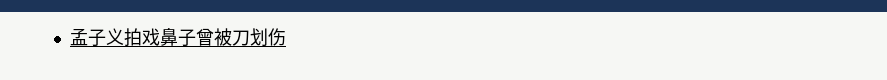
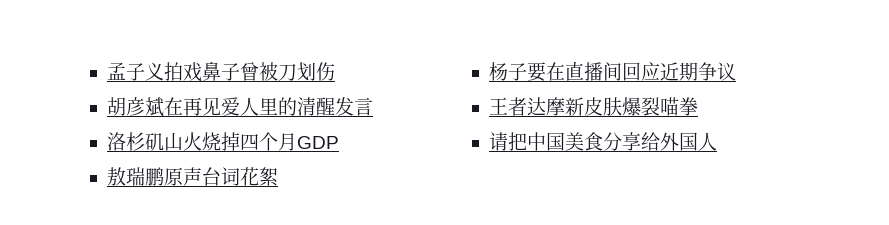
(286, 37) none -> [106,97,373,117] [106,132,339,151] [106,167,278,186] [488,62,736,82] [488,97,698,116] [488,132,717,151] // 胡彦斌在再见爱人里的清醒发言 // 洛杉矶山火烧掉四个月GDP // 敖瑞鹏原声台词花絮 // 杨子要在直播间回应近期争议 // 王者达摩新皮肤爆裂喵拳 // 请把中国美食分享给外国人

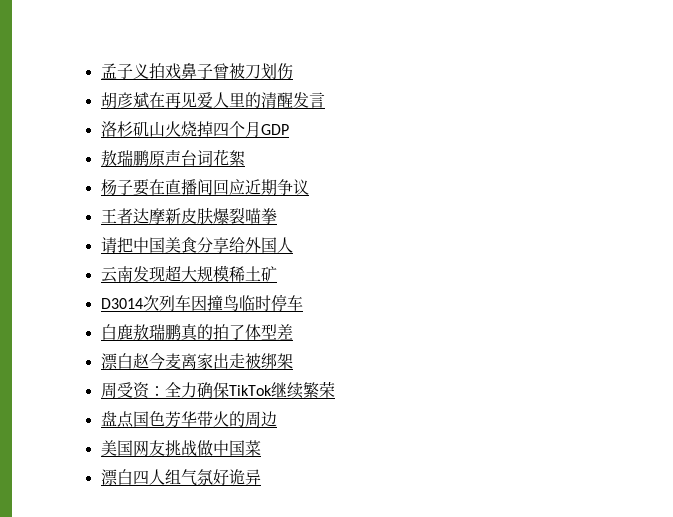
(717, 141) none -> [100,265,277,283] [100,294,303,311] [100,323,293,341] [100,352,293,370] [100,381,335,399] [100,411,277,428] [100,440,261,457] [100,469,261,486] // 云南发现超大规模稀土矿 // D3014次列车因撞鸟临时停车 // 白鹿敖瑞鹏真的拍了体型差 // 漂白赵今麦离家出走被绑架 // 周受资：全力确保TikTok继续繁荣 // 盘点国色芳华带火的周边 // 美国网友挑战做中国菜 // 漂白四人组气氛好诡异

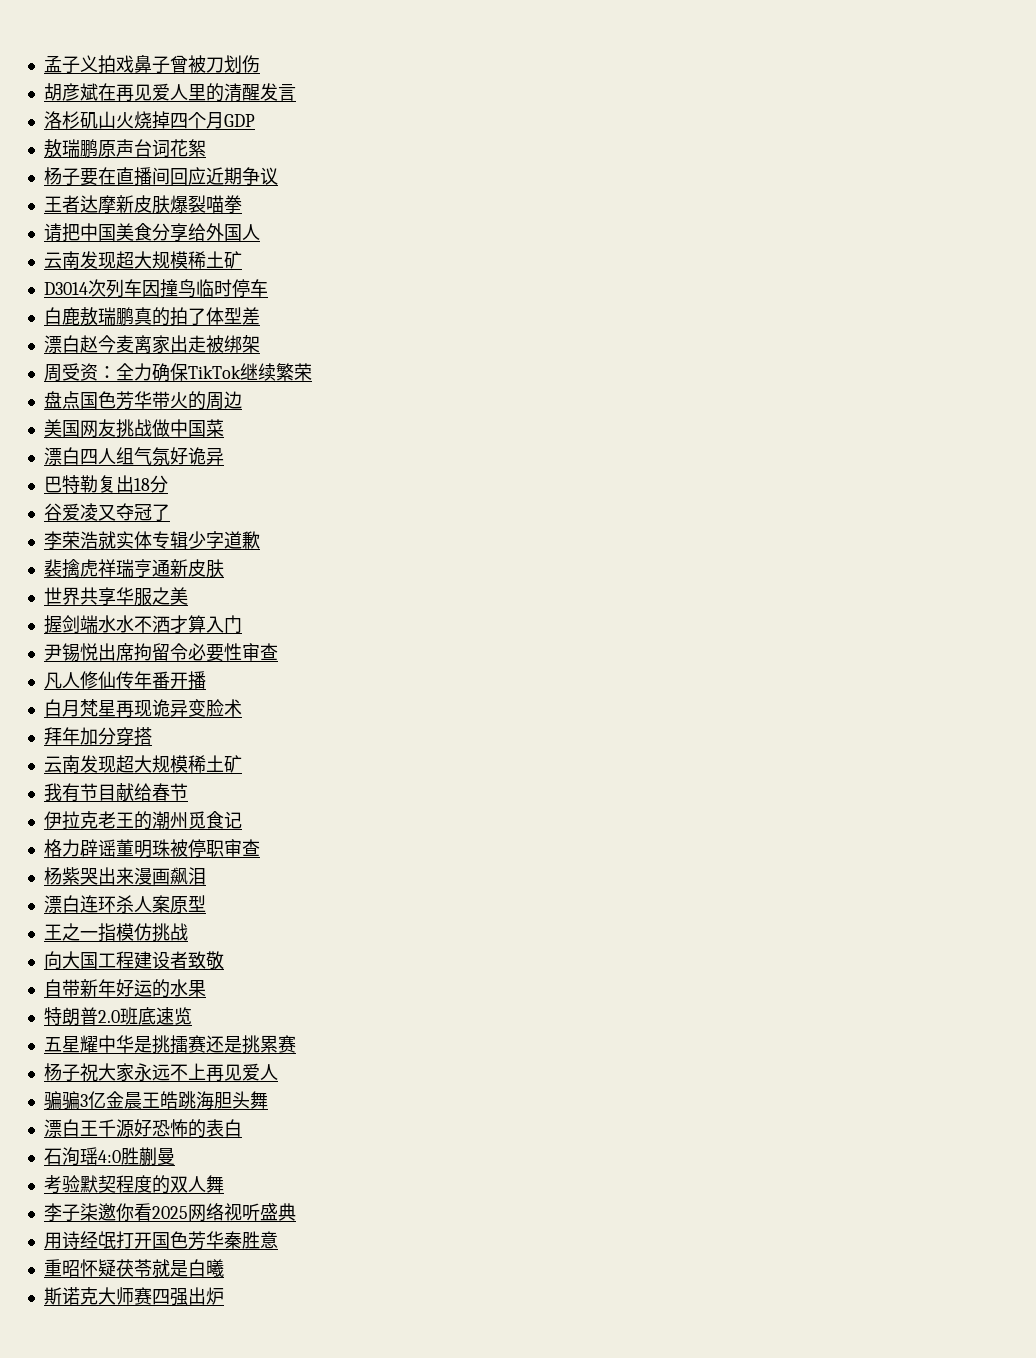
(261, 477) none -> [43,475,168,493] [43,503,170,521] [43,531,260,549] [43,558,224,578] [43,587,188,606] [43,615,242,634] [43,643,278,662] [43,671,206,690] [43,699,242,718] [43,727,152,746] [43,755,242,773] [43,783,188,802] [43,811,242,830] [43,839,260,858] [43,867,206,885] [43,895,206,913] [43,923,188,942] [43,951,224,970] [43,979,206,998] [43,1007,192,1026] [43,1035,296,1054] [43,1063,278,1082] [43,1091,268,1110] [43,1119,242,1138] [43,1147,175,1166] [43,1175,224,1194] [43,1203,296,1222] [43,1231,278,1250] [43,1259,224,1277] [43,1287,224,1306] // 巴特勒复出18分 // 谷爱凌又夺冠了 // 李荣浩就实体专辑少字道歉 // 裴擒虎祥瑞亨通新皮肤 // 世界共享华服之美 // 握剑端水水不洒才算入门 // 尹锡悦出席拘留令必要性审查 // 凡人修仙传年番开播 // 白月梵星再现诡异变脸术 // 拜年加分穿搭 // 云南发现超大规模稀土矿 // 我有节目献给春节 // 伊拉克老王的潮州觅食记 // 格力辟谣董明珠被停职审查 // 杨紫哭出来漫画飙泪 // 漂白连环杀人案原型 // 王之一指模仿挑战 // 向大国工程建设者致敬 // 自带新年好运的水果 // 特朗普2.0班底速览 // 五星耀中华是挑擂赛还是挑累赛 // 杨子祝大家永远不上再见爱人 // 骗骗3亿金晨王皓跳海胆头舞 // 漂白王千源好恐怖的表白 // 石洵瑶4:0胜蒯曼 // 考验默契程度的双人舞 // 李子柒邀你看2025网络视听盛典 // 用诗经氓打开国色芳华秦胜意 // 重昭怀疑茯苓就是白曦 // 斯诺克大师赛四强出炉

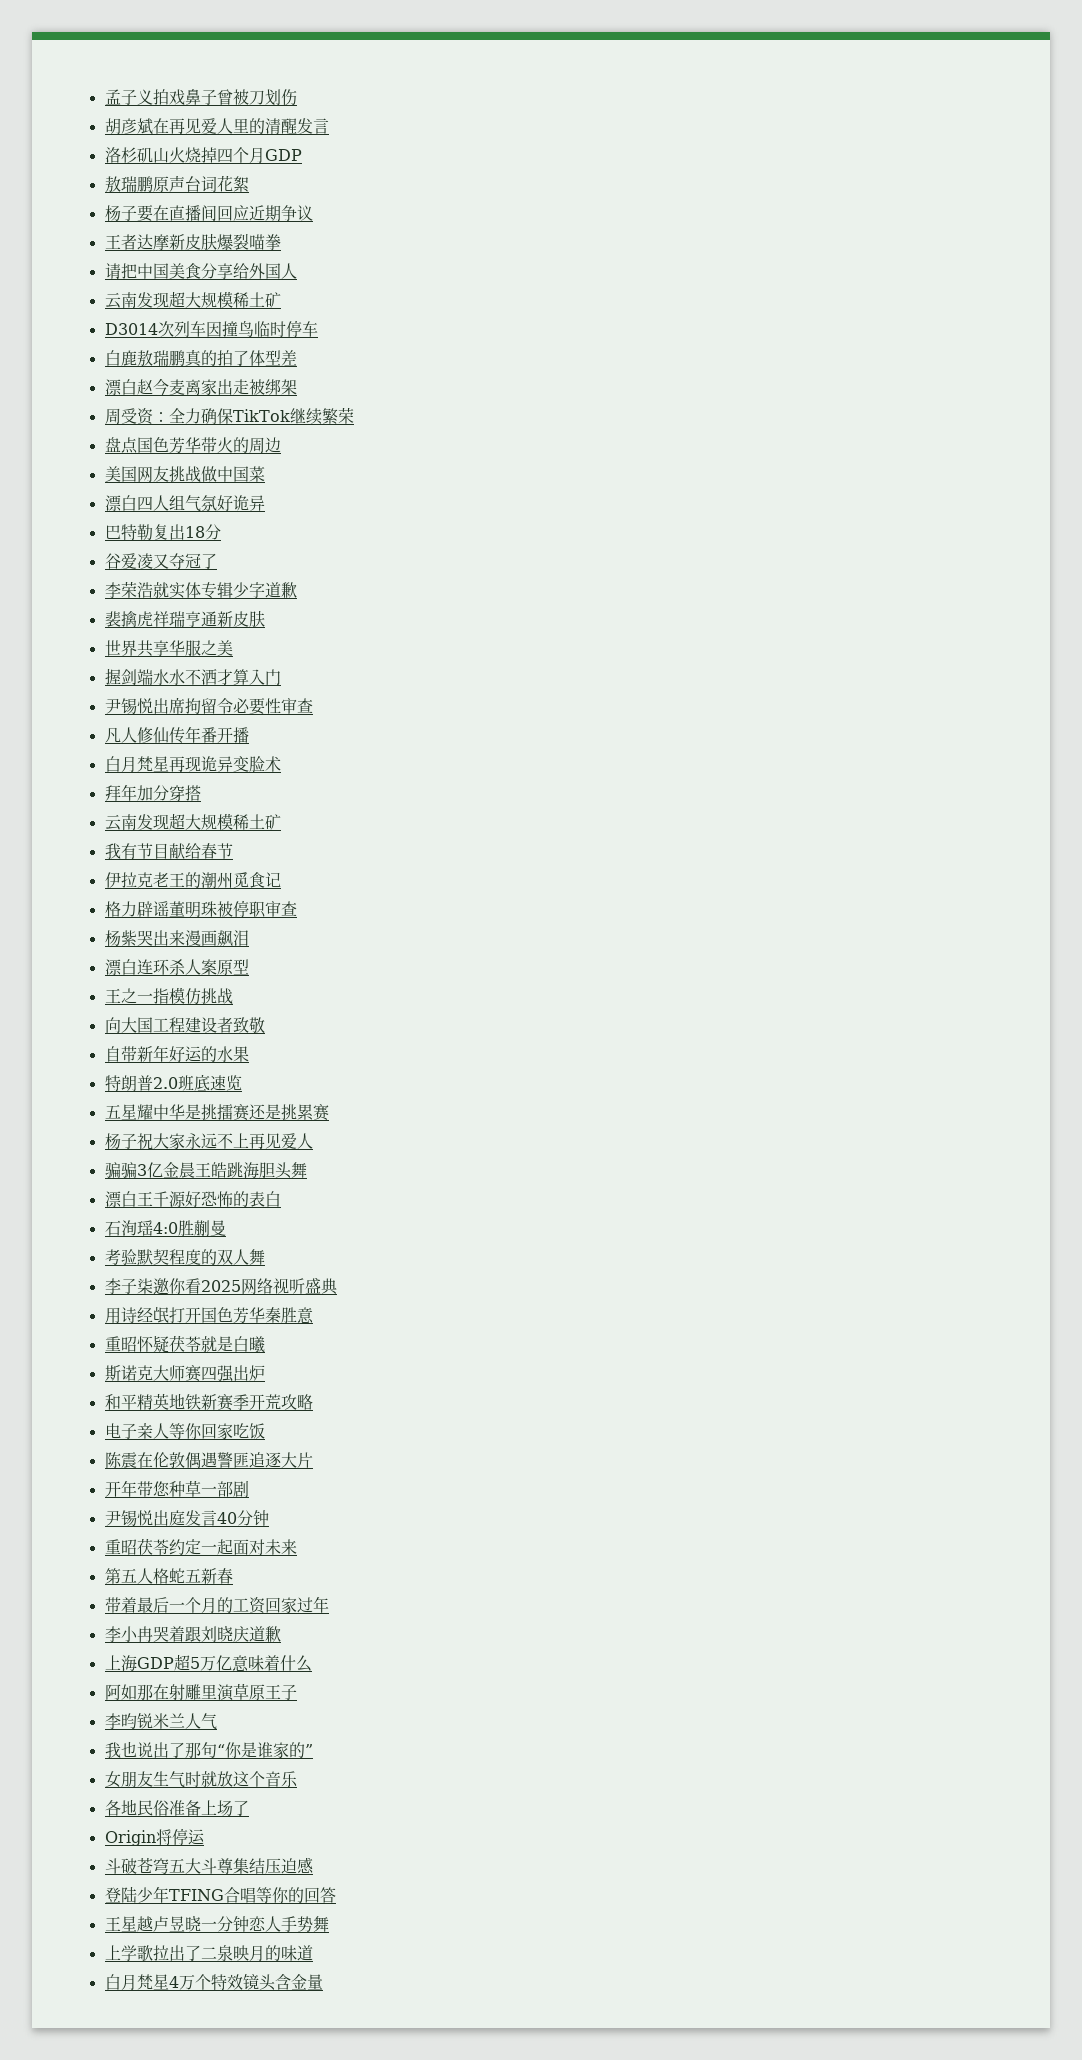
(224, 1296) none -> [104,1393,313,1411] [104,1423,265,1440] [104,1452,313,1468] [104,1480,249,1497] [104,1510,269,1526] [104,1538,297,1555] [104,1568,233,1584] [104,1596,329,1614] [104,1625,281,1643] [104,1654,312,1672] [104,1683,297,1701] [104,1713,217,1730] [104,1741,313,1759] [104,1771,298,1788] [104,1799,249,1816] [104,1828,205,1846] [104,1857,314,1874] [104,1886,336,1903] [104,1915,329,1932] [104,1945,313,1961] [104,1973,323,1991] // 和平精英地铁新赛季开荒攻略 // 电子亲人等你回家吃饭 // 陈震在伦敦偶遇警匪追逐大片 // 开年带您种草一部剧 // 尹锡悦出庭发言40分钟 // 重昭茯苓约定一起面对未来 // 第五人格蛇五新春 // 带着最后一个月的工资回家过年 // 李小冉哭着跟刘晓庆道歉 // 上海GDP超5万亿意味着什么 // 阿如那在射雕里演草原王子 // 李昀锐米兰人气 // 我也说出了那句“你是谁家的” // 女朋友生气时就放这个音乐 // 各地民俗准备上场了 // Origin将停运 // 斗破苍穹五大斗尊集结压迫感 // 登陆少年TFING合唱等你的回答 // 王星越卢昱晓一分钟恋人手势舞 // 上学歌拉出了二泉映月的味道 // 白月梵星4万个特效镜头含金量

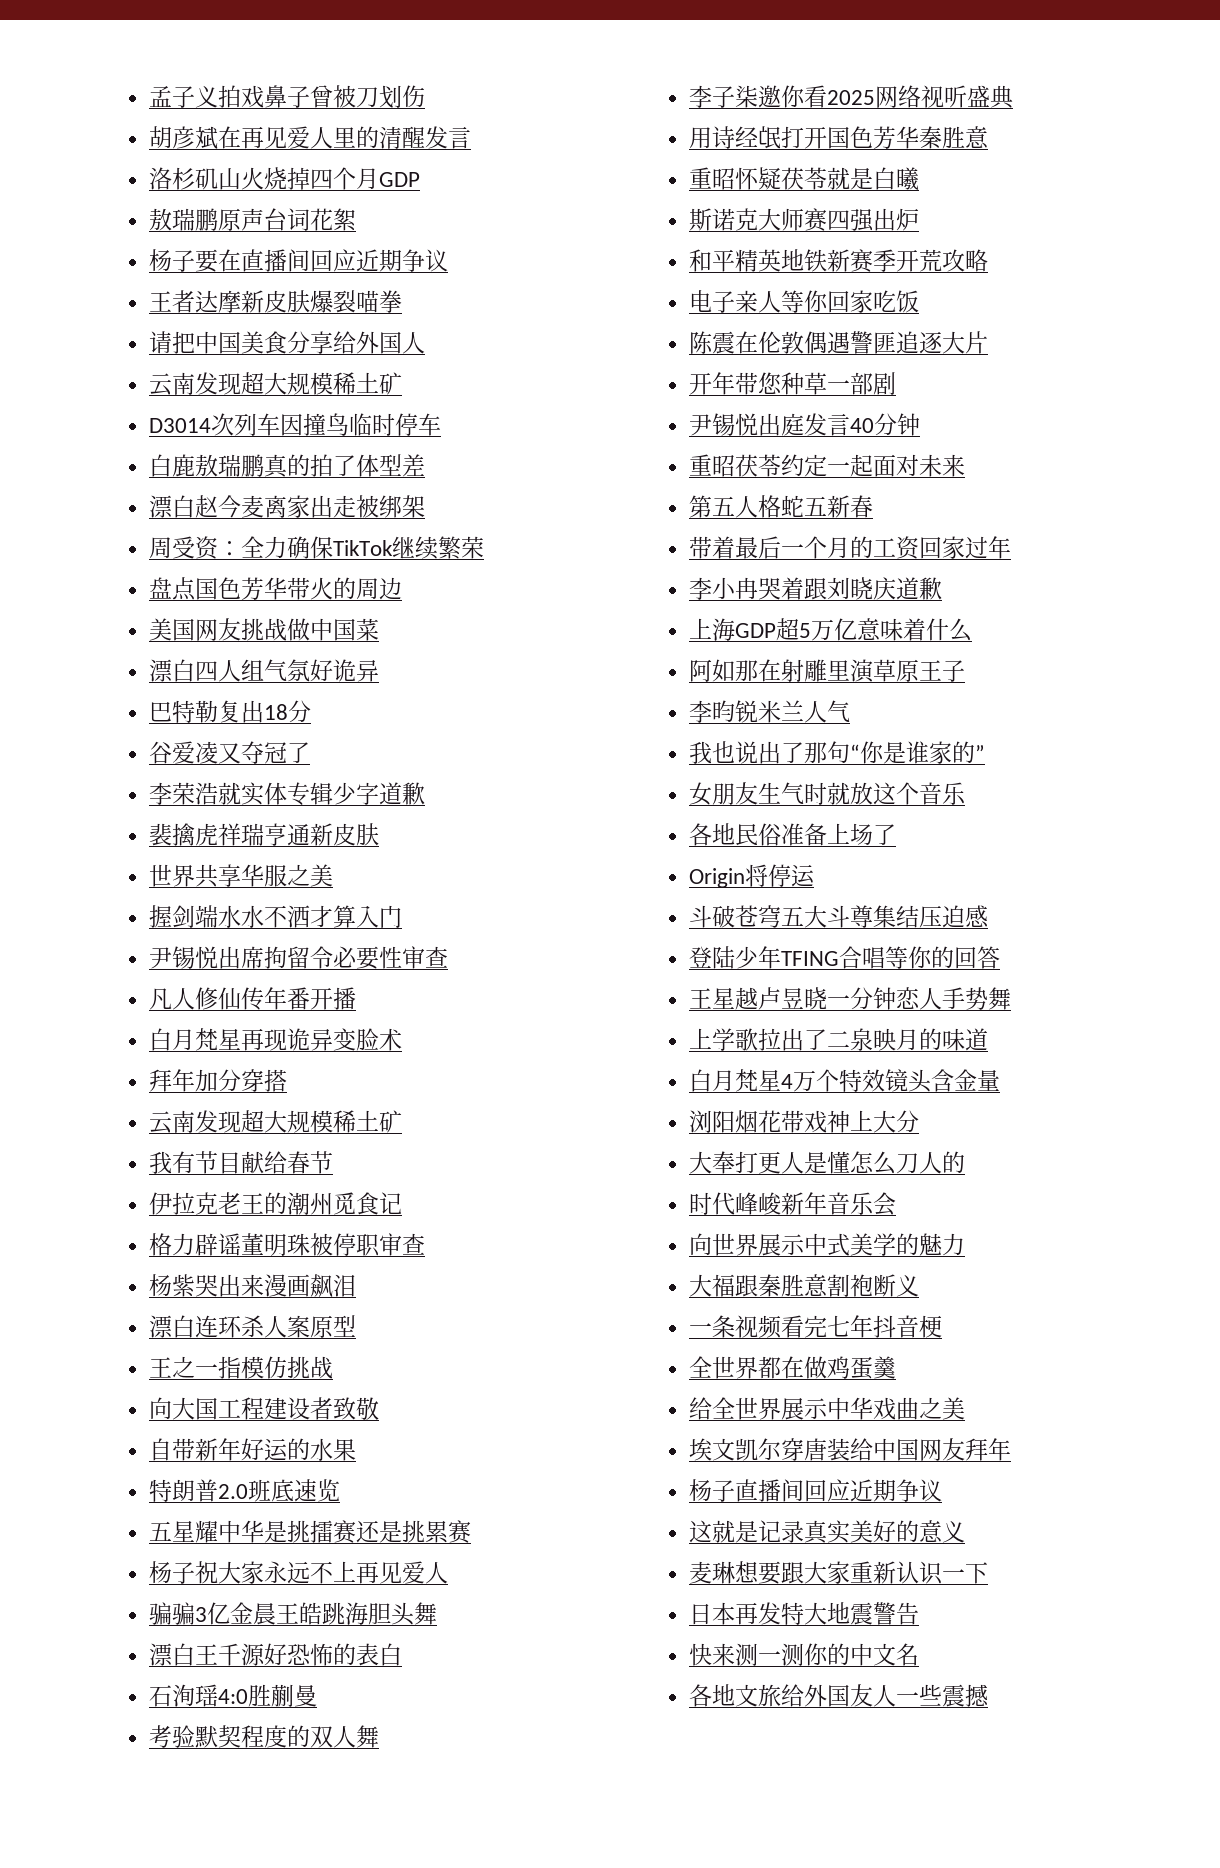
(323, 1982) none -> [689,1110,920,1133] [689,1151,966,1175] [689,1192,897,1216] [689,1233,966,1256] [689,1274,920,1297] [689,1315,943,1339] [689,1356,897,1380] [689,1397,966,1420] [689,1438,1012,1461] [689,1479,943,1502] [689,1520,966,1544] [689,1561,989,1585] [689,1602,920,1625] [689,1643,920,1666] [689,1684,990,1707] // 浏阳烟花带戏神上大分 // 大奉打更人是懂怎么刀人的 // 时代峰峻新年音乐会 // 向世界展示中式美学的魅力 // 大福跟秦胜意割袍断义 // 一条视频看完七年抖音梗 // 全世界都在做鸡蛋羹 // 给全世界展示中华戏曲之美 // 埃文凯尔穿唐装给中国网友拜年 // 杨子直播间回应近期争议 // 这就是记录真实美好的意义 // 麦琳想要跟大家重新认识一下 // 日本再发特大地震警告 // 快来测一测你的中文名 // 各地文旅给外国友人一些震撼

